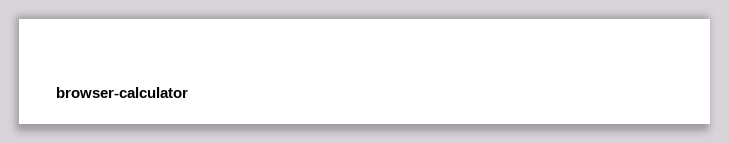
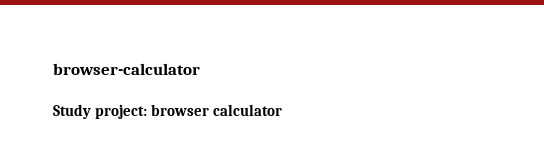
(188, 92) none -> [53,104,282,119] // Study project: browser calculator

